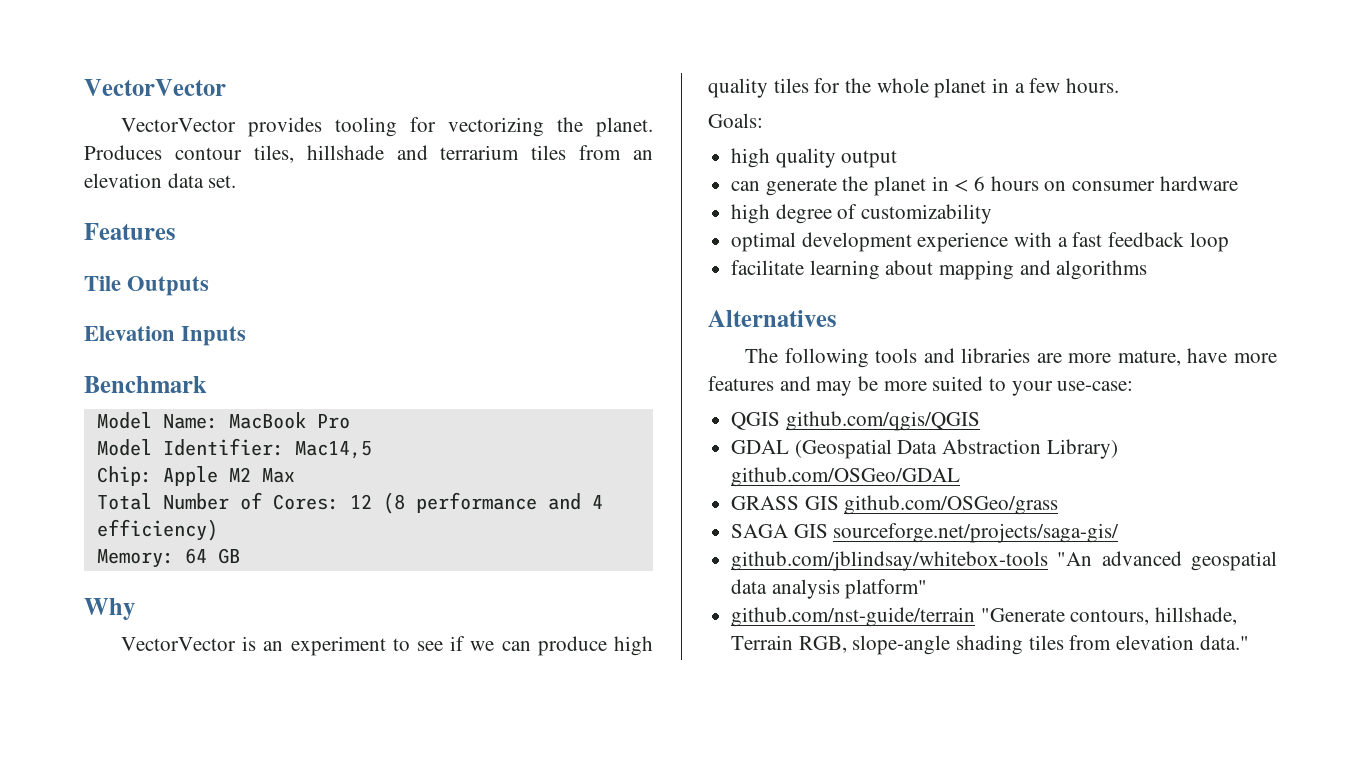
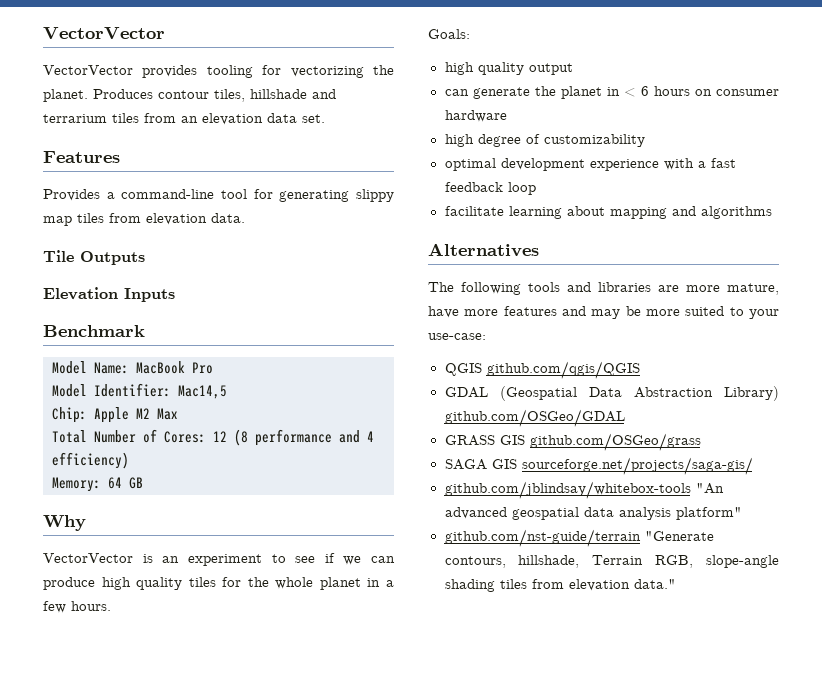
(176, 231) none -> [43,189,394,202] [43,213,245,226] // Provides a command-line tool for generating slippy map tiles from elevation data.

